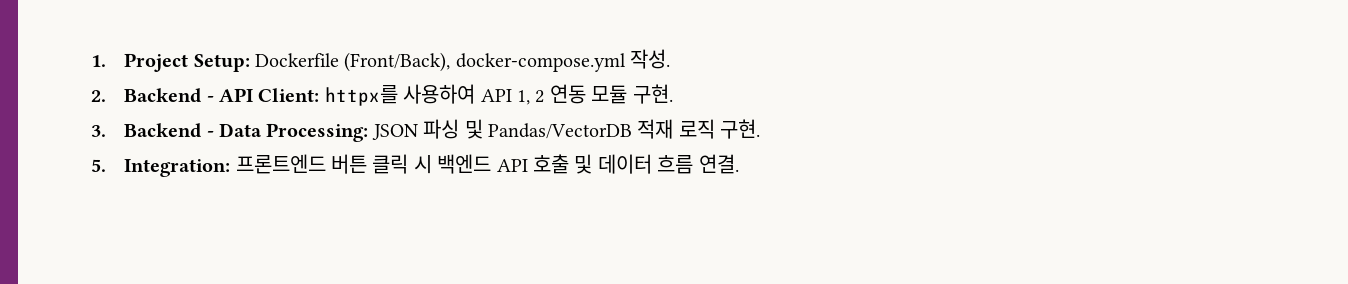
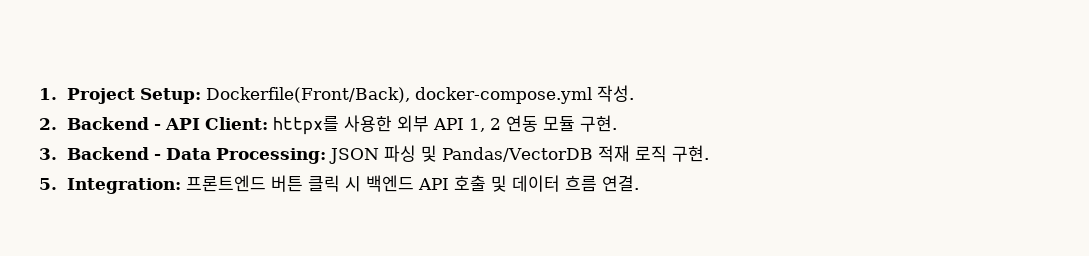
[254,52,451,72] Dockerfile (Front/Back), -> [205,87,410,103] Dockerfile(Front/Back),
[403,84,476,104] 사용하여 -> [343,115,429,132] 사용한 외부

